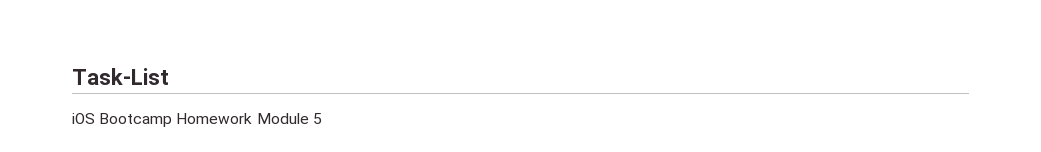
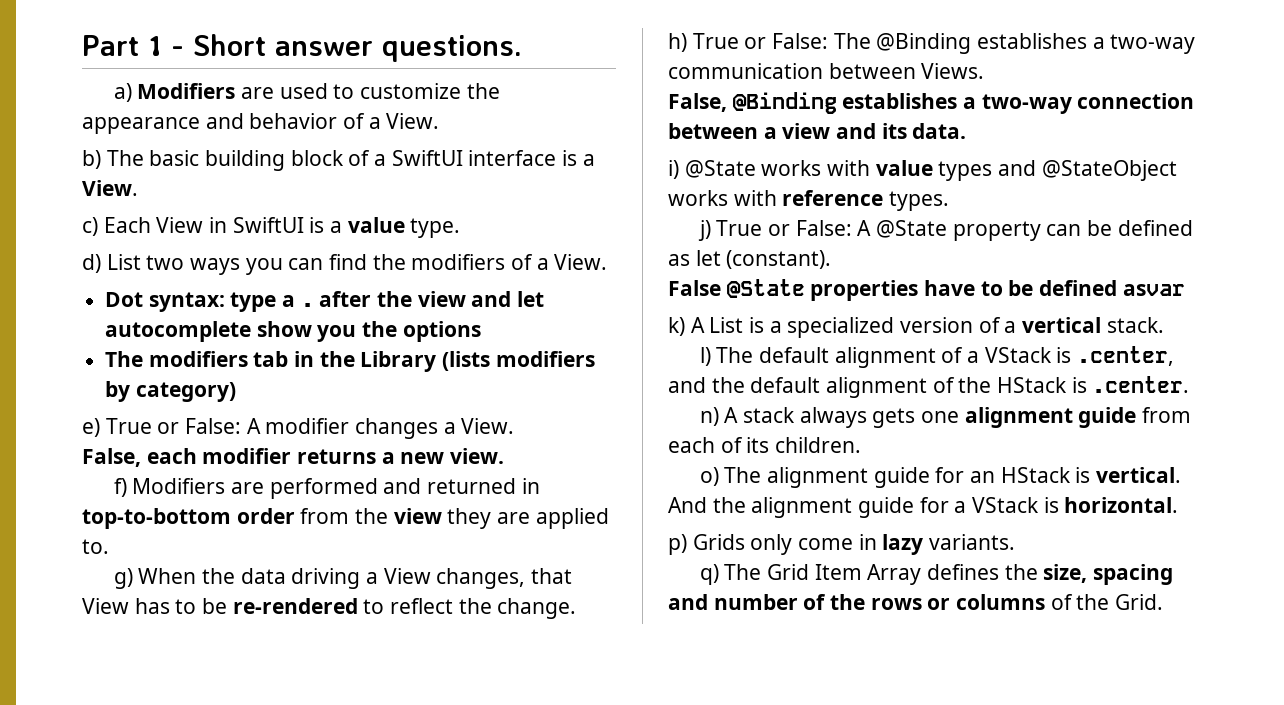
[72,68,169,85] [72,113,322,127] Task-List // iOS Bootcamp Homework Module 5 -> [82,34,522,62] [113,83,500,102] [82,113,440,134] [82,150,595,171] [82,180,138,196] [82,217,461,238] [82,254,608,275] [105,291,545,312] [105,321,481,342] [105,351,595,372] [105,381,236,402] [82,418,515,439] [82,448,505,467] [113,478,540,499] [82,508,609,529] [82,539,109,554] [113,568,573,589] [82,598,577,619] [668,33,1196,54] [668,63,985,79] [668,92,1195,114] [668,123,967,139] [668,160,1177,181] [668,190,950,211] [697,220,1193,241] [668,250,832,269] [668,279,1185,301] [668,317,1164,338] [699,346,1175,368] [668,376,1190,398] [699,407,1192,428] [668,437,862,453] [699,467,1182,488] [668,497,1179,518] [668,534,1016,555] [699,564,1174,585] [668,594,1164,610] Part 1 - Short answer questions. // a) Modifiers are used to customize the appearance and behavior of a View. // b) The basic building block of a SwiftUI interface is a View. // c) Each View in SwiftUI is a value type. // d) List two ways you can find the modifiers of a View. // Dot syntax: type a . after the view and let autocomplete show you the options // The modifiers tab in the Library (lists modifiers by category) // e) True or False: A modifier changes a View. // False, each modifier returns a new view. // f) Modifiers are performed and returned in top-to-bottom order from the view they are applied to. // g) When the data driving a View changes, that View has to be re-rendered to reflect the change. // h) True or False: The @Binding establishes a two-way communication between Views. // False, @Binding establishes a two-way connection between a view and its data. // i) @State works with value types and @StateObject works with reference types. // j) True or False: A @State property can be defined as let (constant). // False @State properties have to be defined asvar // k) A List is a specialized version of a vertical stack. // l) The default alignment of a VStack is .center, and the default alignment of the HStack is .center. // n) A stack always gets one alignment guide from each of its children. // o) The alignment guide for an HStack is vertical. And the alignment guide for a VStack is horizontal. // p) Grids only come in lazy variants. // q) The Grid Item Array defines the size, spacing and number of the rows or columns of the Grid.

